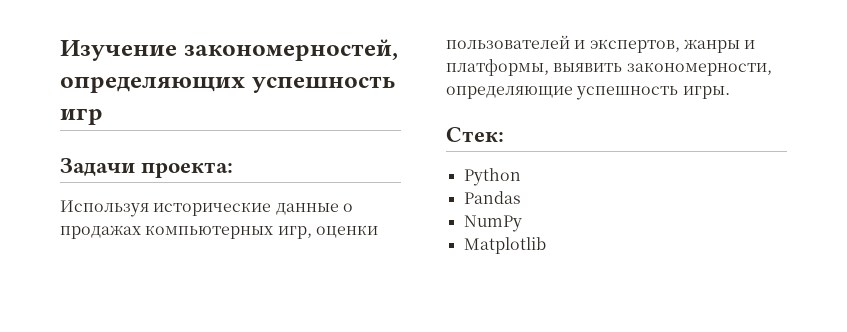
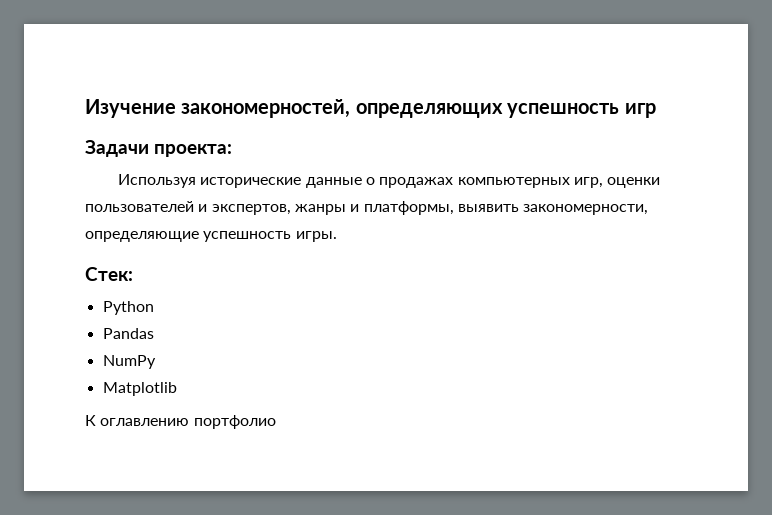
(546, 245) none -> [85,415,276,429] // К оглавлению портфолио

